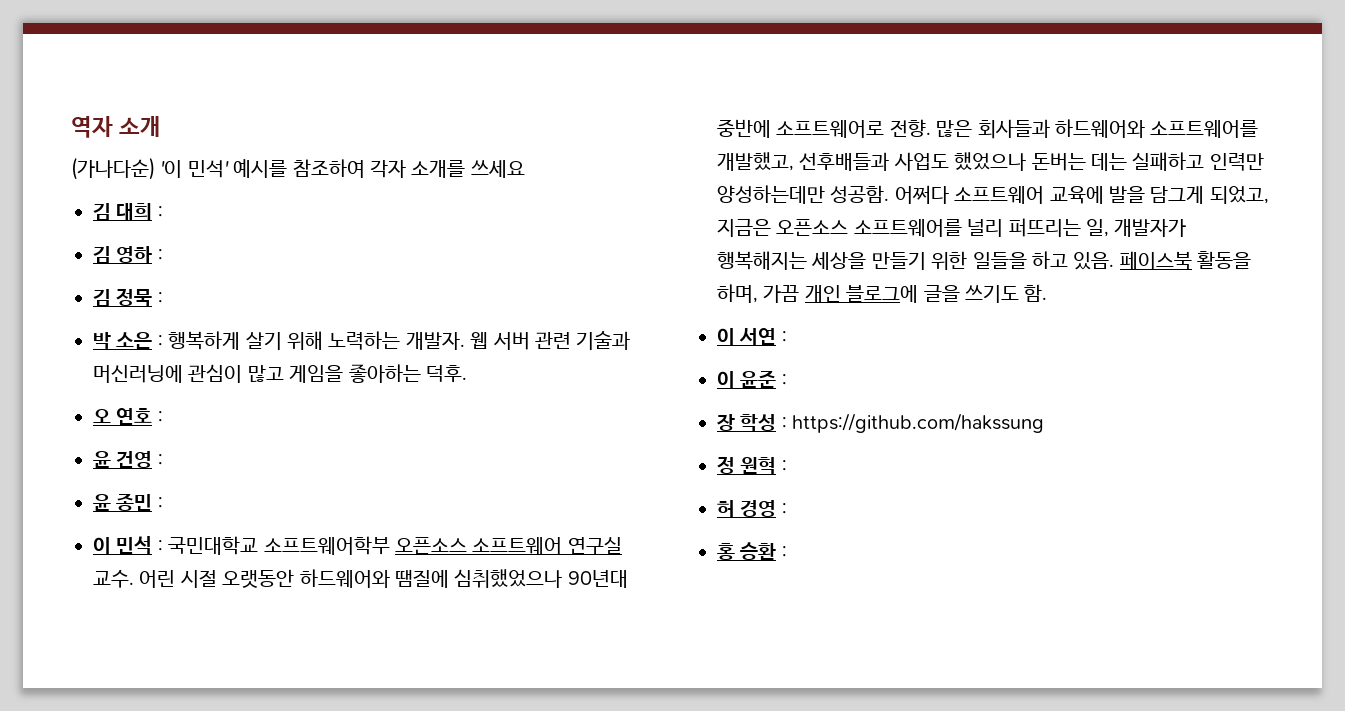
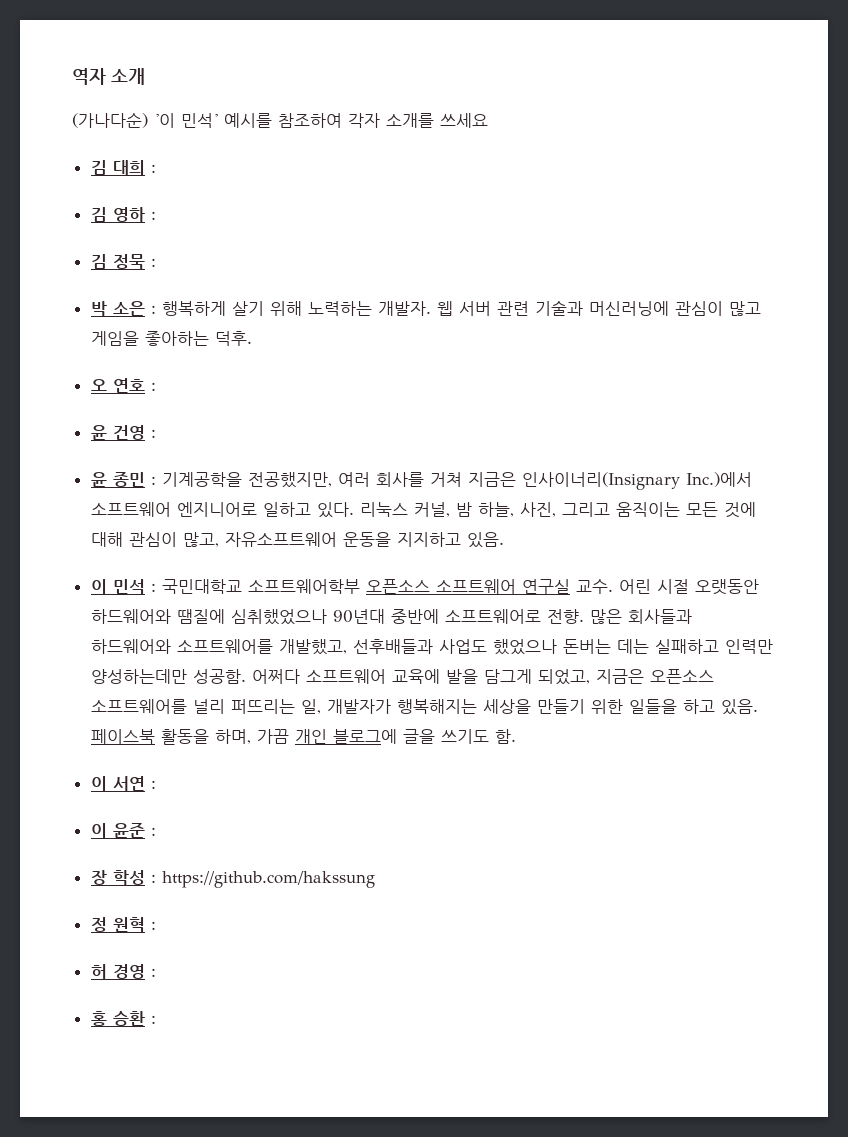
(163, 503) none -> [161,472,752,490] [90,502,756,518] [90,532,504,548] 기계공학을 전공했지만, 여러 회사를 거쳐 지금은 인사이너리(Insignary Inc.)에서 소프트웨어 엔지니어로 일하고 있다. 리눅스 커널, 밤 하늘, 사진, 그리고 움직이는 모든 것에 대해 관심이 많고, 자유소프트웨어 운동을 지지하고 있음.

